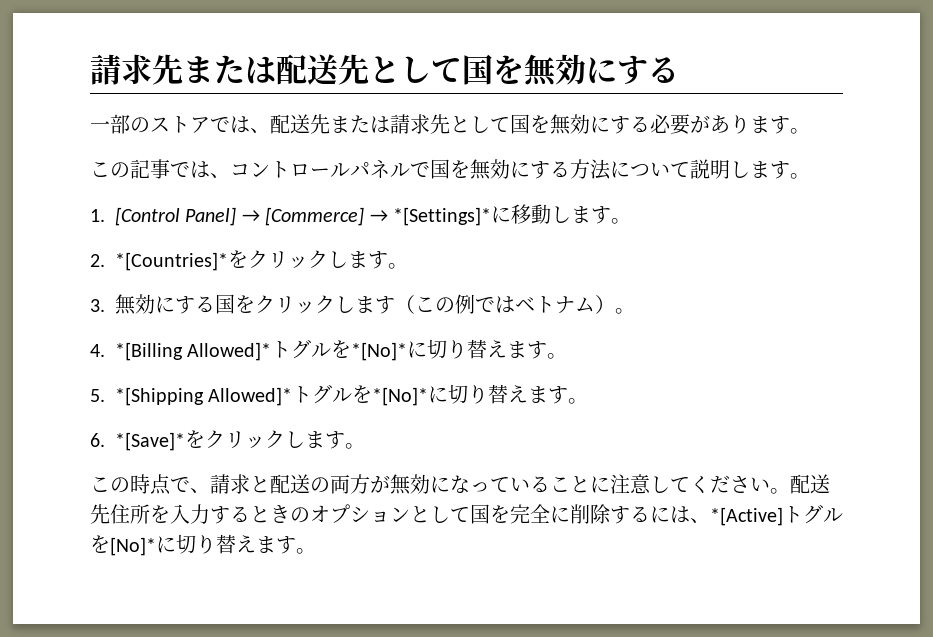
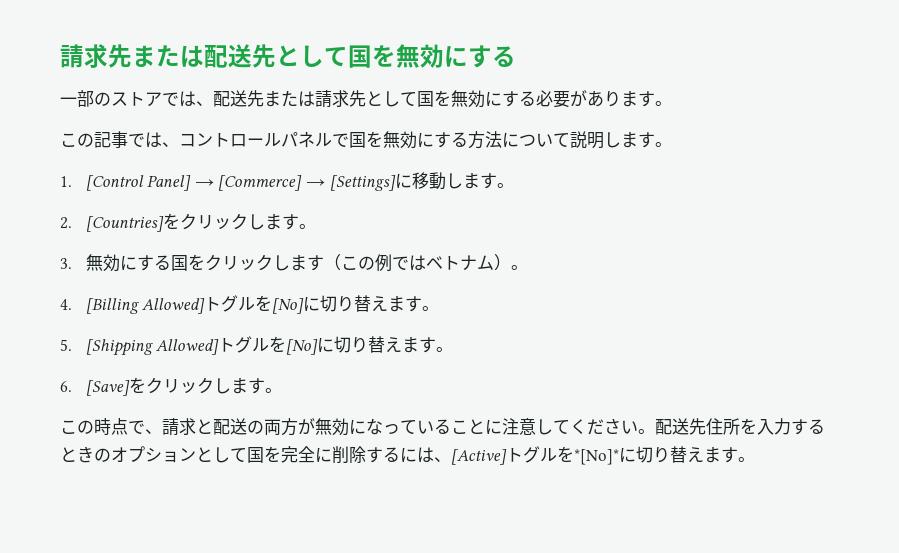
[393,207,491,226] *[Settings]* -> [329,175,396,191] [Settings]
[115,252,228,271] *[Countries]* -> [85,216,164,232] [Countries]
[115,339,408,361] *[Billing Allowed]*トグルを*[No]* -> [85,295,305,314] [Billing Allowed]トグルを[No]
[115,384,429,406] *[Shipping Allowed]*トグルを*[No]* -> [85,336,319,356] [Shipping Allowed]トグルを[No]
[115,432,185,451] *[Save]* -> [85,380,130,396] [Save]
[710,504,843,526] [90,535,156,556] *[Active]トグルを[No]* -> [451,446,619,465] [Active]トグルを*[No]*

